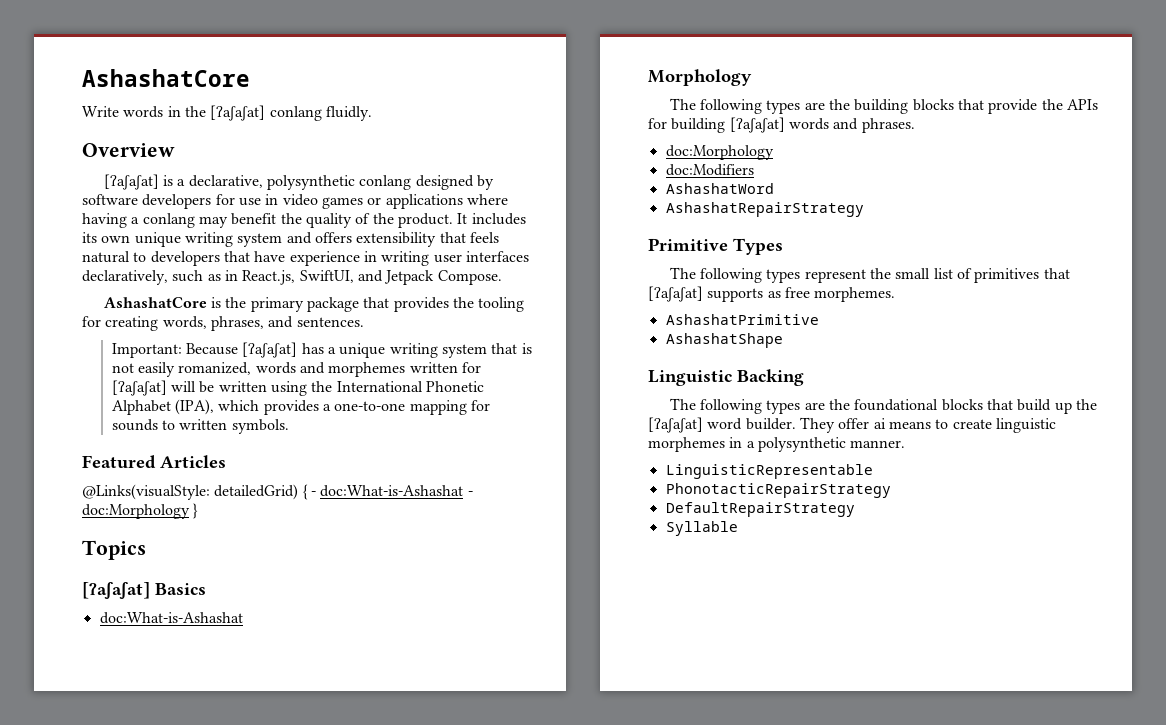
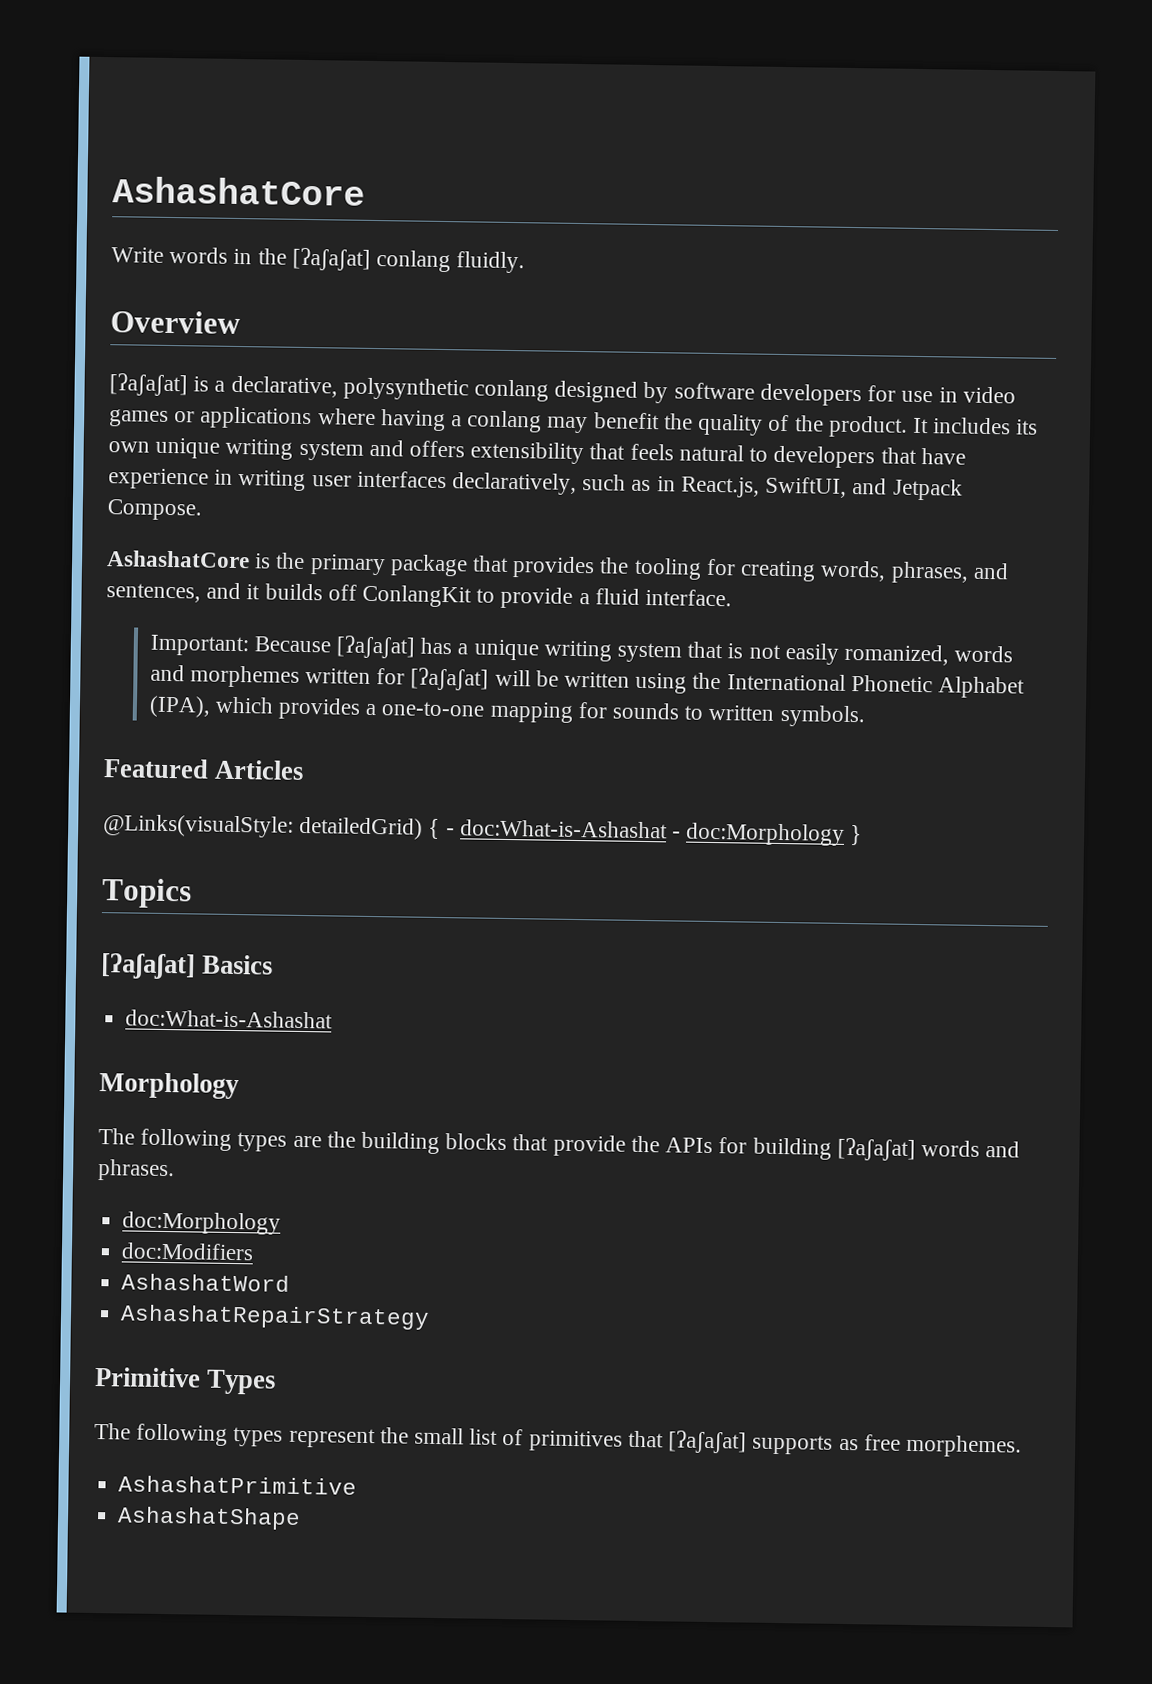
[296,317,364,327] sentences. -> [106,582,733,609] sentences, and it builds off ConlangKit to provide a fluid interface.
[648,369,804,386] [669,398,1098,414] [648,417,1056,433] [648,437,906,452] [665,464,873,479] [665,483,891,498] [665,502,855,517] [665,521,738,536] // Linguistic Backing // The following types are the foundational blocks that build up the [ʔaʃaʃat] word builder. They offer ai means to create linguistic morphemes in a polysynthetic manner. // LinguisticRepresentable // PhonotacticRepairStrategy // DefaultRepairStrategy // Syllable -> (302, 1518) none

